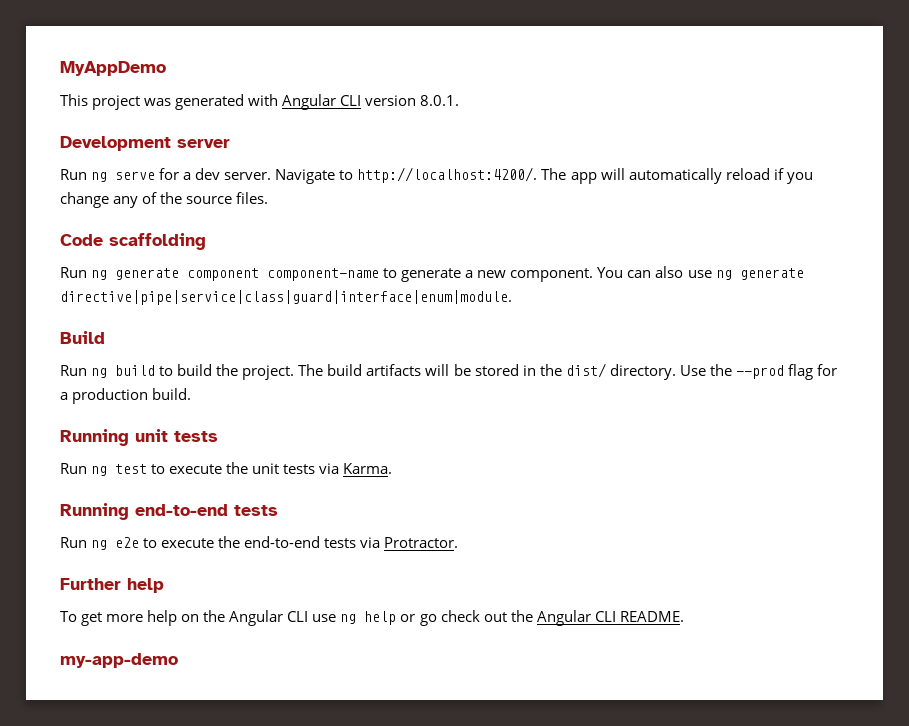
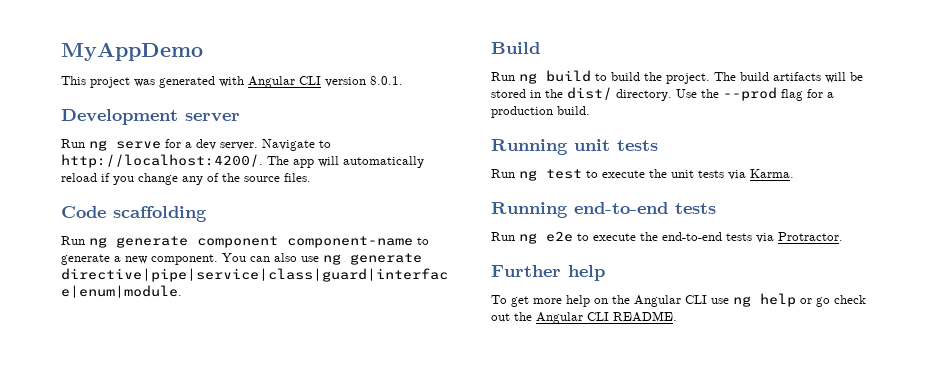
[60,653,178,668] // my-app-demo -> (677, 316) none

